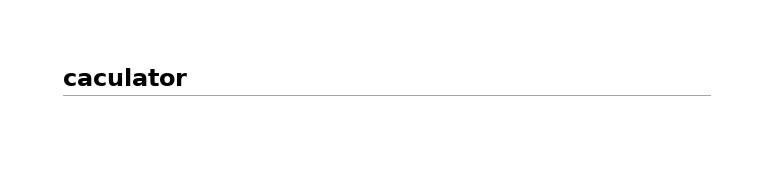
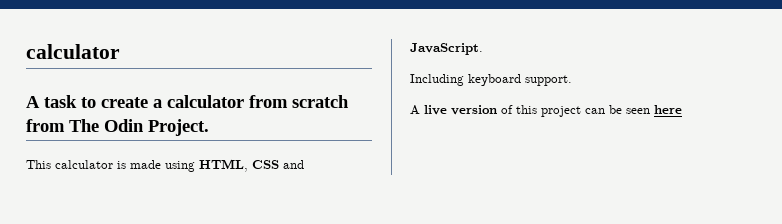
[63,68,187,86] caculator -> [26,44,120,59] [26,95,349,108] [26,119,209,136] [26,159,304,172] [410,43,483,55] [410,74,572,86] [410,105,682,117] calculator // A task to create a calculator from scratch from The Odin Project. // This calculator is made using HTML, CSS and JavaScript. // Including keyboard support. // A live version of this project can be seen here

